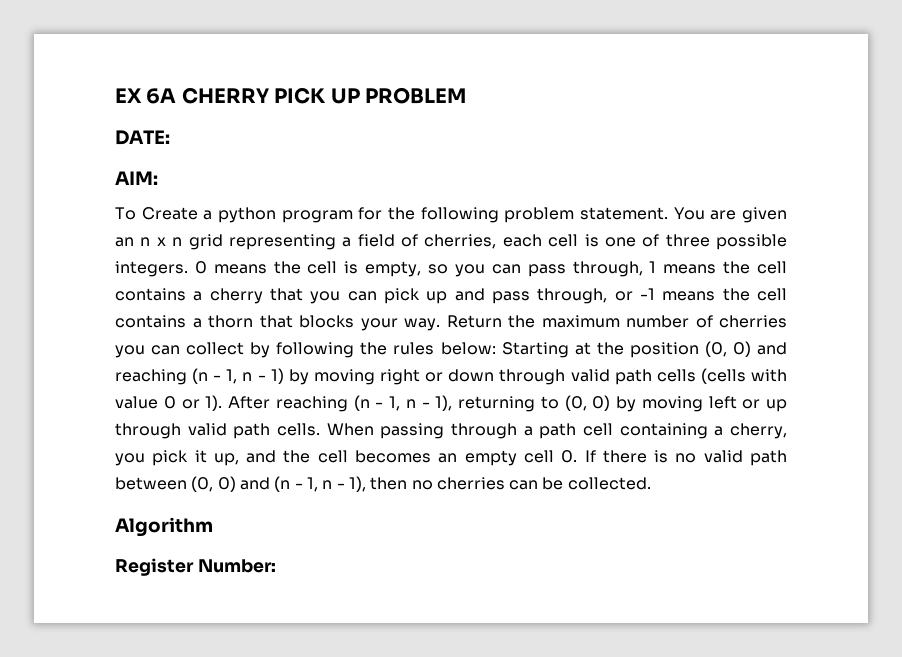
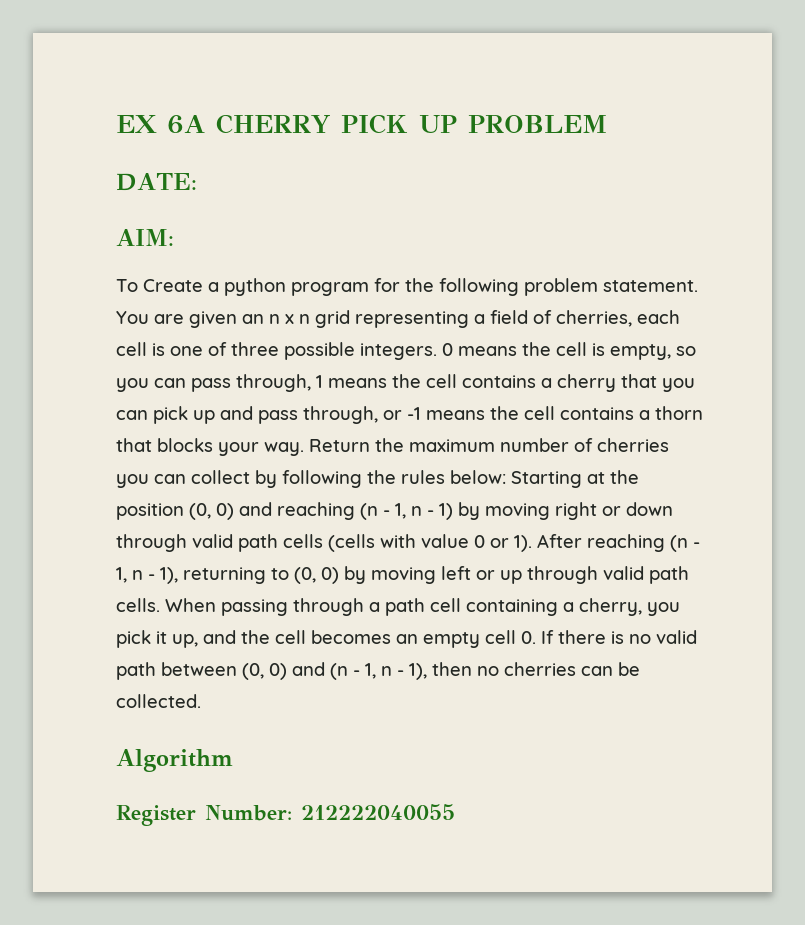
(276, 566) none -> [301,804,455,820] 212222040055

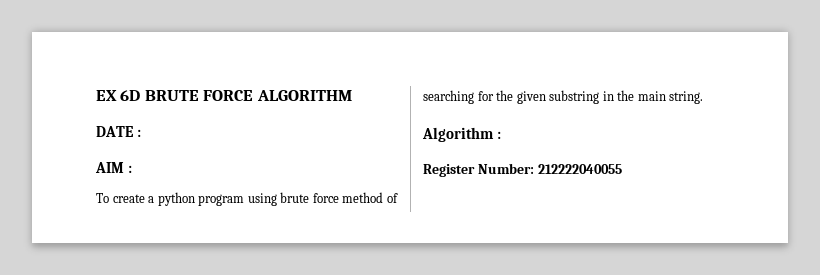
[167,114,607,134] [116,173,197,191] [116,229,174,246] 6A CHERRY PICK UP PROBLEM // DATE: // AIM: -> [120,90,352,101] [96,126,142,137] [95,162,133,173] 6D BRUTE FORCE ALGORITHM // DATE : // AIM :
[143,279,203,292] Create -> [112,194,145,203] create
[374,278,698,296] [116,310,680,328] [116,342,696,360] [116,374,695,392] [116,406,703,424] [116,438,669,456] [116,470,639,488] [116,502,673,520] [116,534,700,552] [116,566,689,584] [116,598,680,616] [116,630,697,648] [116,662,640,680] [116,694,201,708] for the following problem statement. You are given an n x n grid representing a field of cherries, each cell is one of three possible integers. 0 means the cell is empty, so you can pass through, 1 means the cell contains a cherry that you can pick up and pass through, or -1 means the cell contains a thorn that blocks your way. Return the maximum number of cherries you can collect by following the rules below: Starting at the position (0, 0) and reaching (n - 1, n - 1) by moving right or down through valid path cells (cells with value 0 or 1). After reaching (n - 1, n - 1), returning to (0, 0) by moving left or up through valid path cells. When passing through a path cell containing a cherry, you pick it up, and the cell becomes an empty cell 0. If there is no valid path between (0, 0) and (n - 1, n - 1), then no cherries can be collected. -> [247,192,399,206] [423,90,704,104] using brute force method of searching for the given substring in the main string.
(233, 760) none -> [497,131,502,139] :

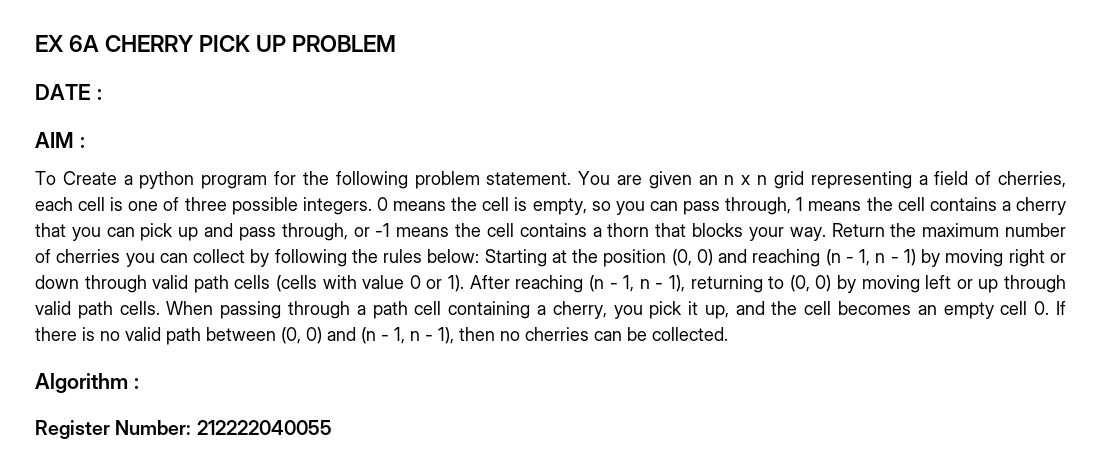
[120,90,352,101] 6D BRUTE FORCE ALGORITHM -> [69,35,397,52] 6A CHERRY PICK UP PROBLEM
[112,194,145,203] create -> [62,171,117,185] Create
[247,192,399,206] [423,90,704,104] using brute force method of searching for the given substring in the main string. -> [274,171,1067,189] [35,197,1066,215] [35,223,1067,241] [35,249,1066,267] [35,275,1067,293] [35,301,1066,319] [35,327,728,345] for the following problem statement. You are given an n x n grid representing a field of cherries, each cell is one of three possible integers. 0 means the cell is empty, so you can pass through, 1 means the cell contains a cherry that you can pick up and pass through, or -1 means the cell contains a thorn that blocks your way. Return the maximum number of cherries you can collect by following the rules below: Starting at the position (0, 0) and reaching (n - 1, n - 1) by moving right or down through valid path cells (cells with value 0 or 1). After reaching (n - 1, n - 1), returning to (0, 0) by moving left or up through valid path cells. When passing through a path cell containing a cherry, you pick it up, and the cell becomes an empty cell 0. If there is no valid path between (0, 0) and (n - 1, n - 1), then no cherries can be collected.

